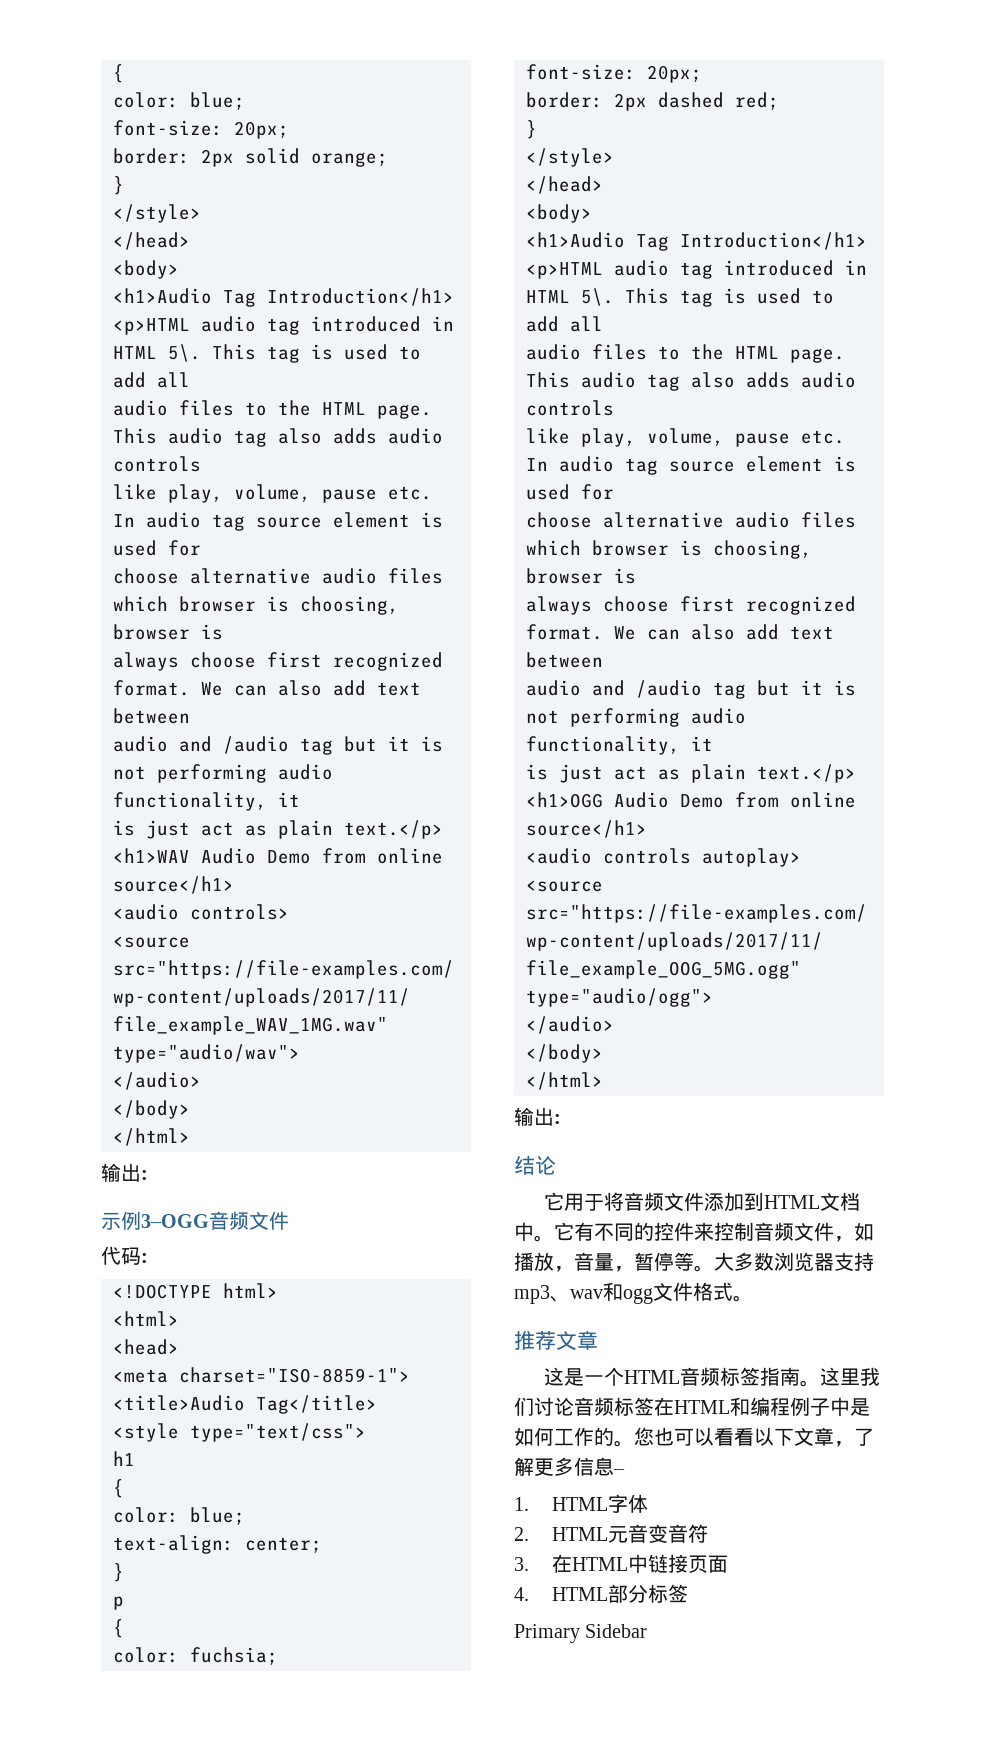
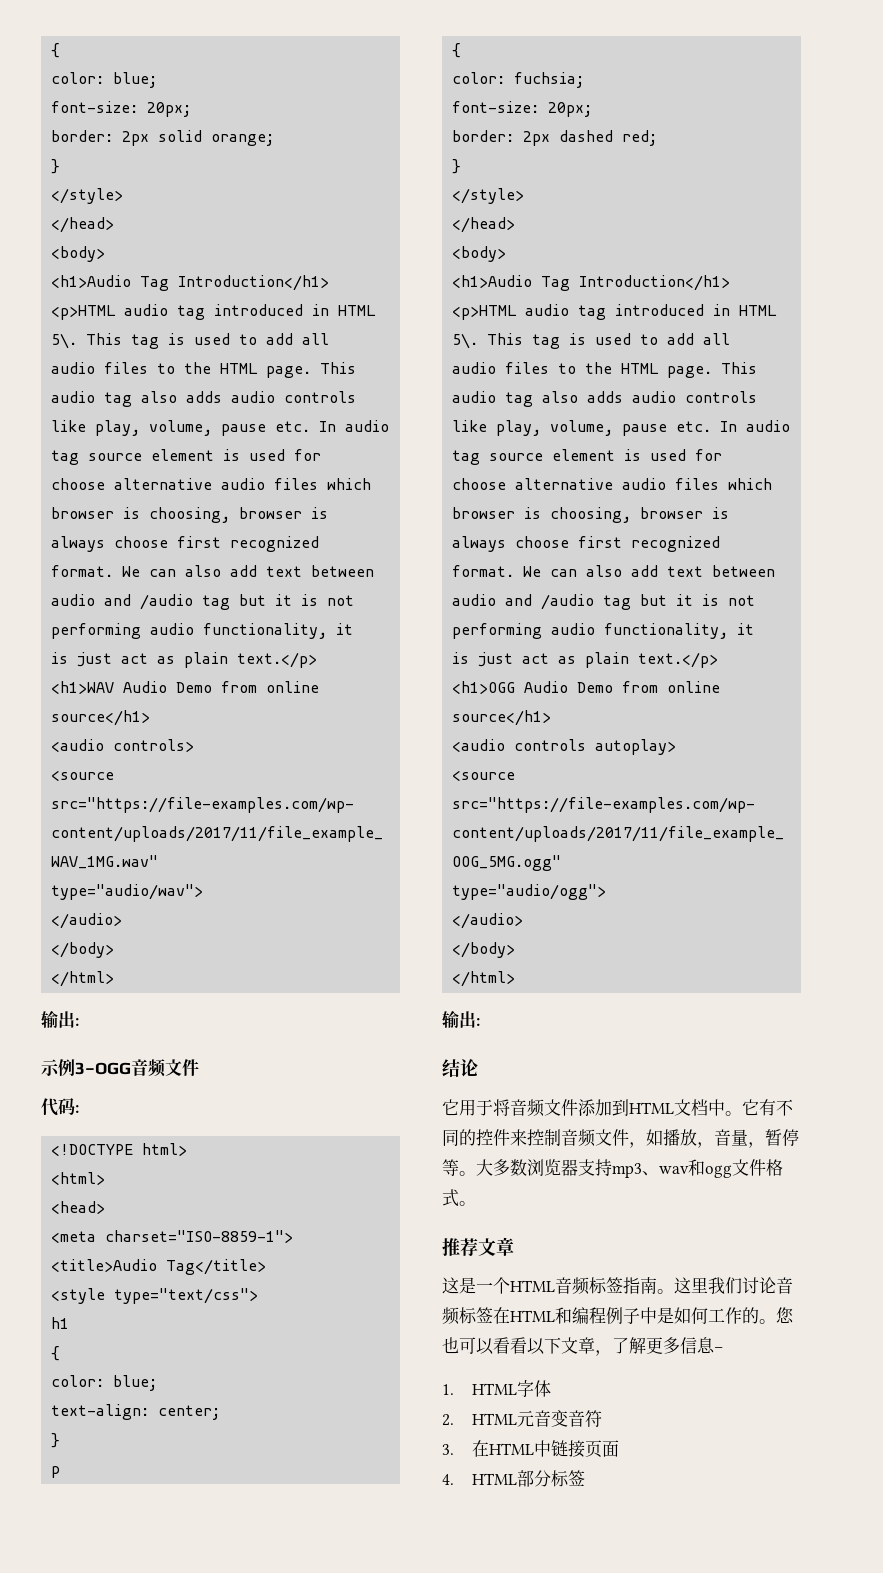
[514,1624,648,1643] // Primary Sidebar -> (585, 1478) none

